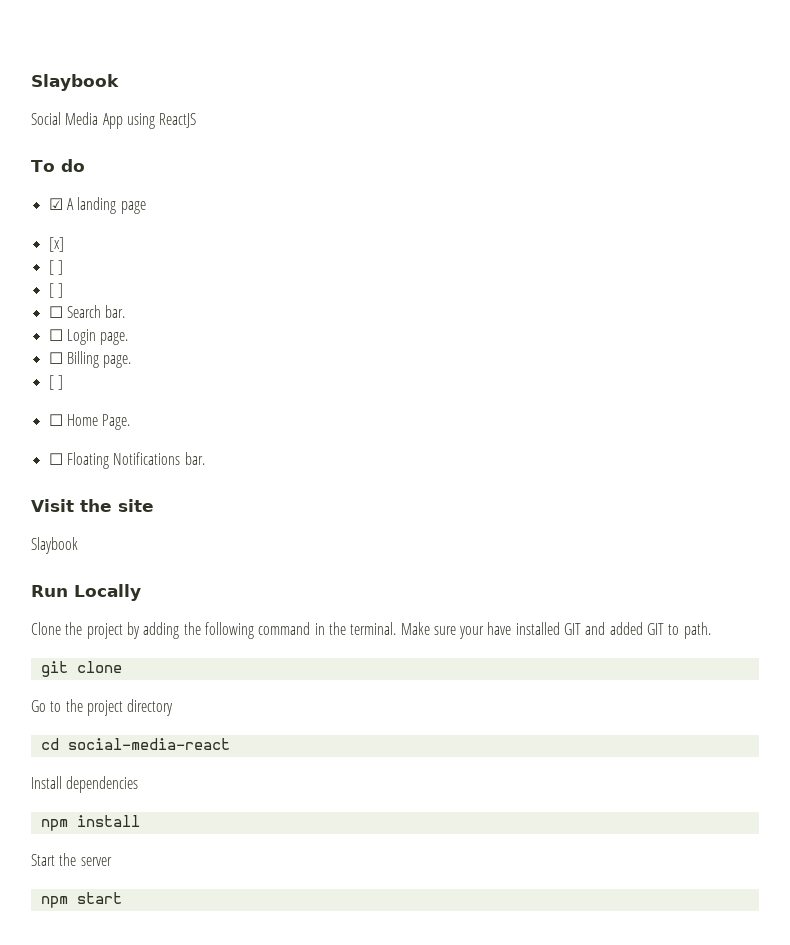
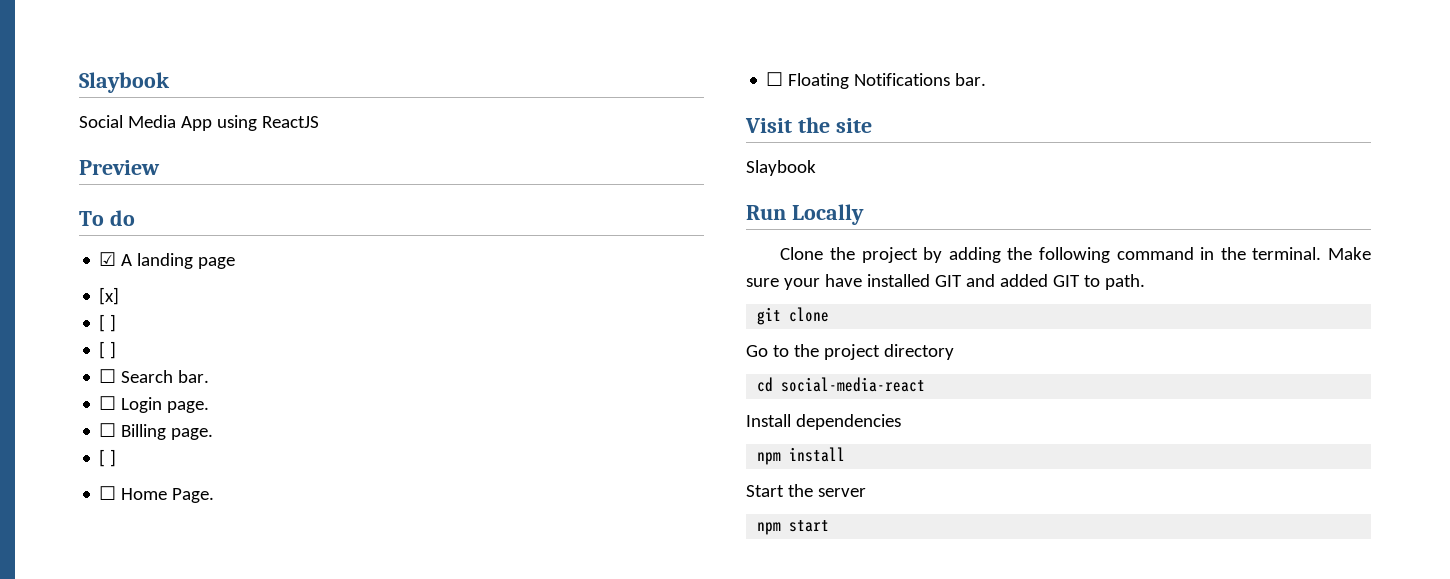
(197, 120) none -> [79,160,160,175] // Preview

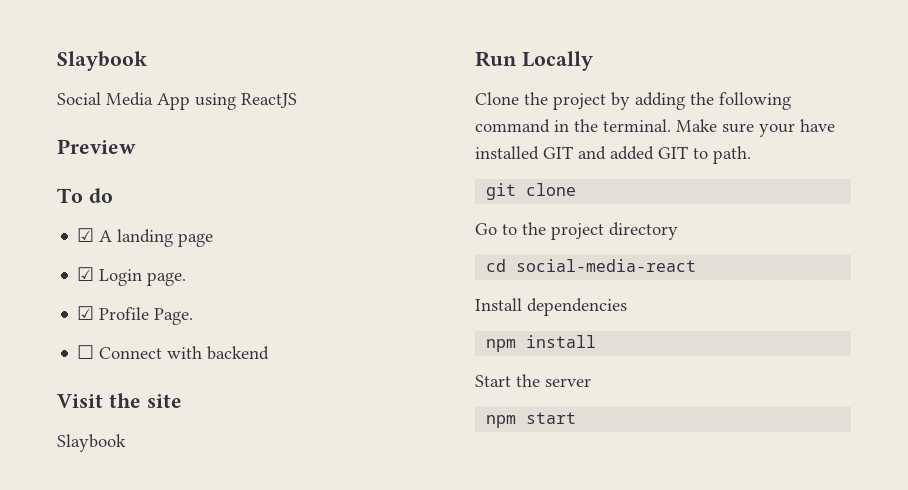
[99,287,120,305] [99,314,117,332] [99,341,117,359] [99,369,210,383] [99,396,210,413] [99,423,214,440] [99,449,117,467] [99,486,168,500] [x] // [ ] // [ ] // ☐ Search bar. // ☐ Login page. // ☐ Billing page. // [ ] // ☐ Home -> [77,267,187,286] [77,306,150,320] ☑ Login page. // ☑ Profile
[788,73,987,89] Floating Notifications bar. -> [99,346,270,360] Connect with backend

